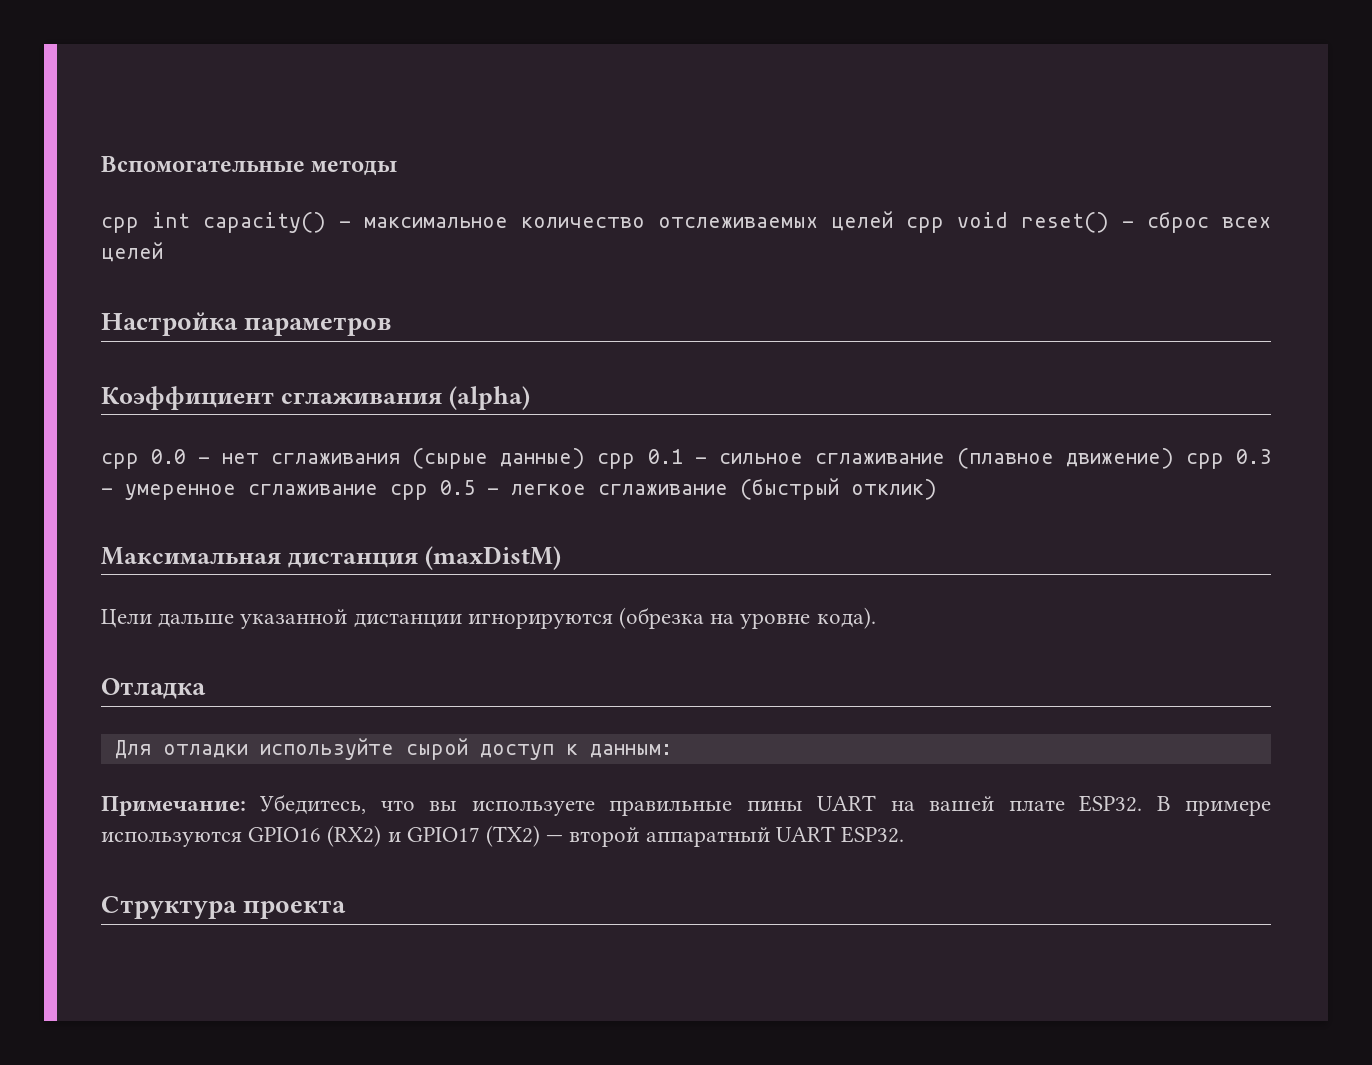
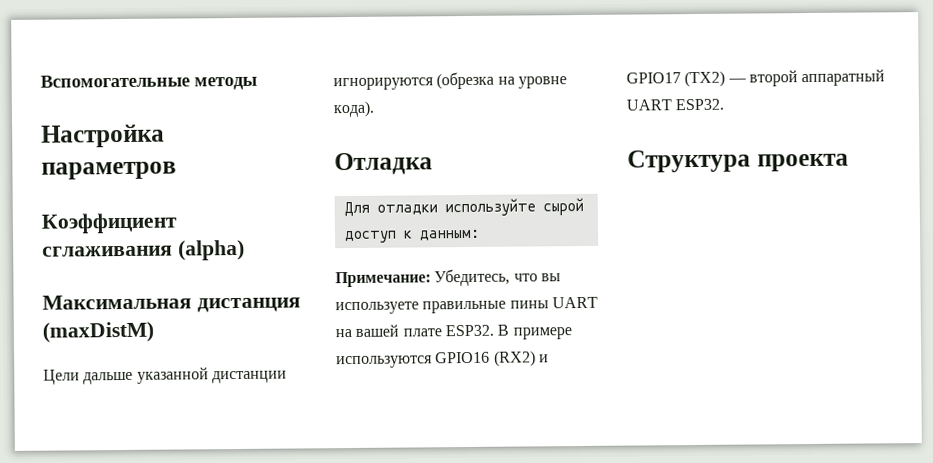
[101,211,1271,233] [101,242,163,262] // cpp int capacity() - максимальное количество отслеживаемых целей cpp void reset() - сброс всех целей -> (257, 83) none
[101,448,1272,469] [101,478,937,500] // cpp 0.0 - нет сглаживания (сырые данные) cpp 0.1 - сильное сглаживание (плавное движение) cpp 0.3 - умеренное сглаживание cpp 0.5 - легкое сглаживание (быстрый отклик) -> (245, 250) none

